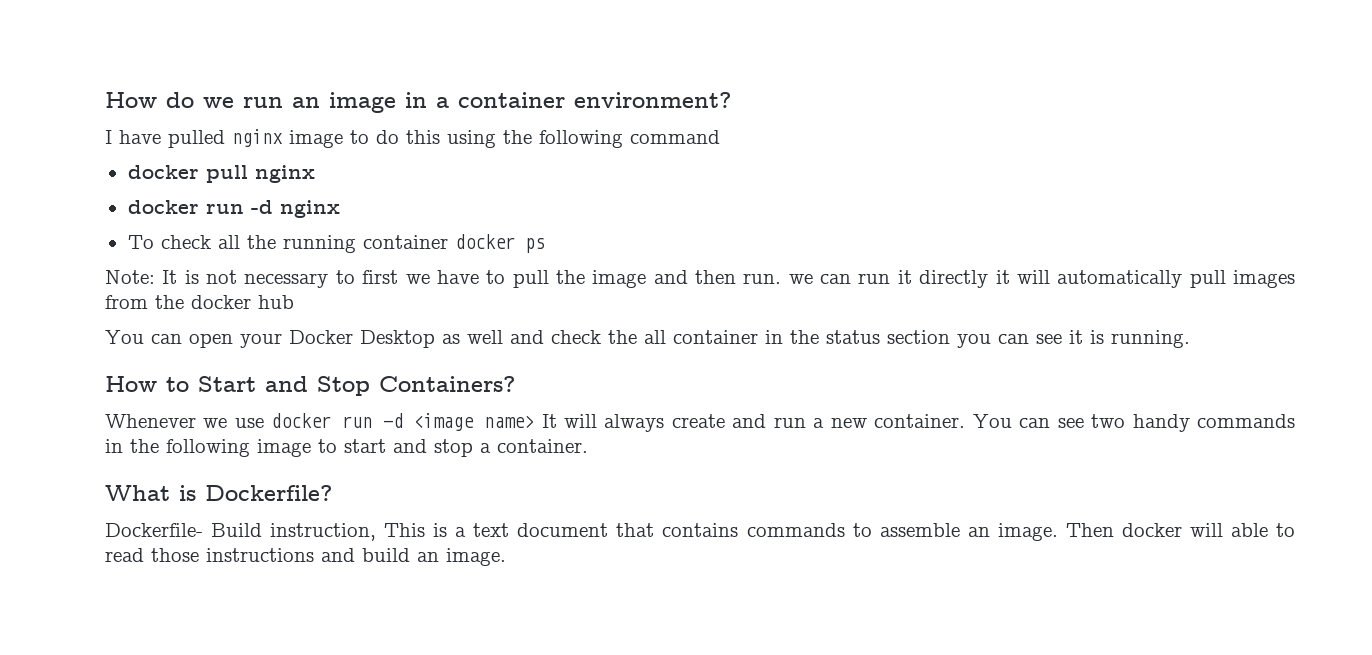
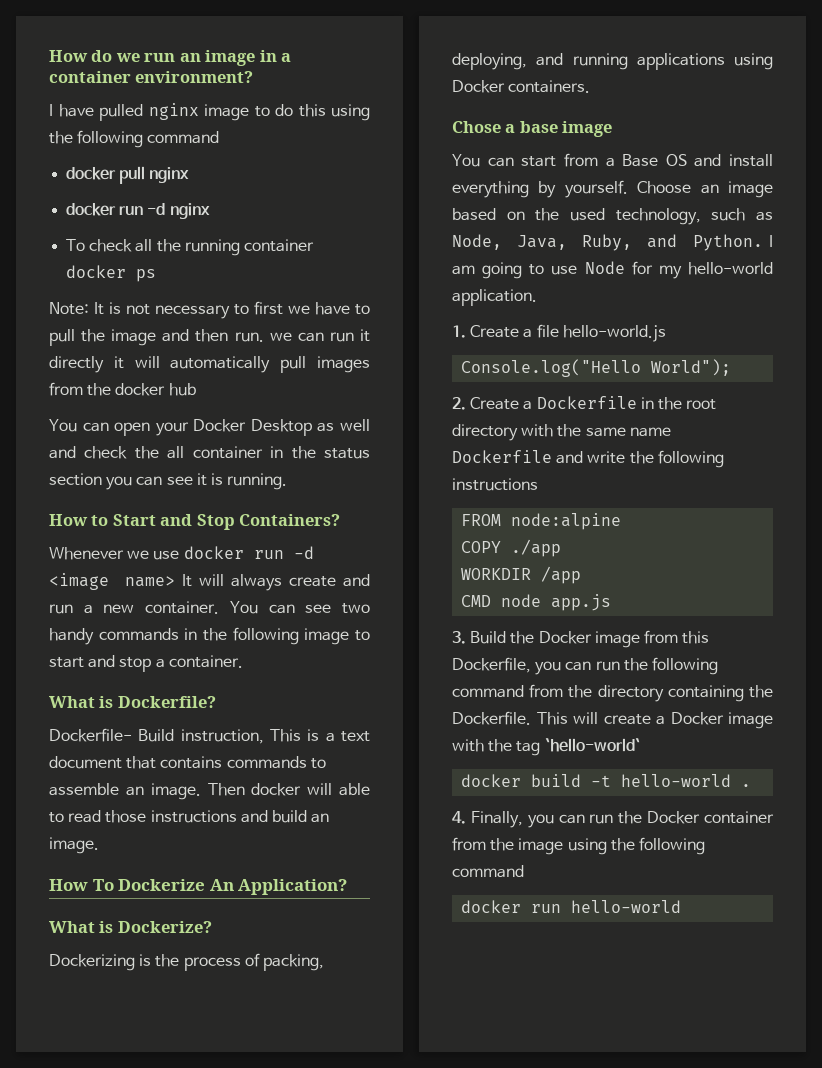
(506, 557) none -> [49,879,348,895] [49,921,212,933] [49,953,324,971] [452,53,773,70] [452,80,591,93] [452,121,613,137] [452,153,773,167] [452,180,773,198] [452,208,773,225] [452,234,773,251] [452,261,773,279] [452,289,537,306] [452,324,666,342] [461,359,732,377] [452,396,717,410] [452,424,671,441] [452,450,724,468] [452,478,538,491] [461,513,622,530] [461,539,562,557] [461,566,582,584] [461,594,612,611] [452,630,710,648] [452,657,718,675] [452,684,773,702] [452,711,773,729] [452,738,640,756] [461,774,752,787] [452,811,774,828] [452,837,705,855] [452,865,524,878] [461,900,682,913] // How To Dockerize An Application? // What is Dockerize? // Dockerizing is the process of packing, deploying, and running applications using Docker containers. // Chose a base image // You can start from a Base OS and install everything by yourself. Choose an image based on the used technology, such as Node, Java, Ruby, and Python. I am going to use Node for my hello-world application. // 1. Create a file hello-world.js // Console.log("Hello World"); // 2. Create a Dockerfile in the root directory with the same name Dockerfile and write the following instructions // FROM node:alpine // COPY ./app // WORKDIR /app // CMD node app.js // 3. Build the Docker image from this Dockerfile, you can run the following command from the directory containing the Dockerfile. This will create a Docker image with the tag `hello-world` // docker build -t hello-world . // 4. Finally, you can run the Docker container from the image using the following command // docker run hello-world

